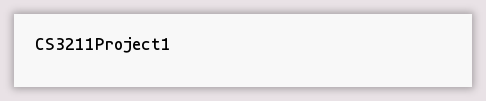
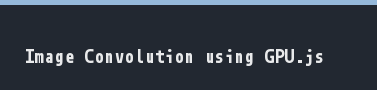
[35,37,171,53] CS3211Project1 -> [24,49,324,66] Image Convolution using GPU.js

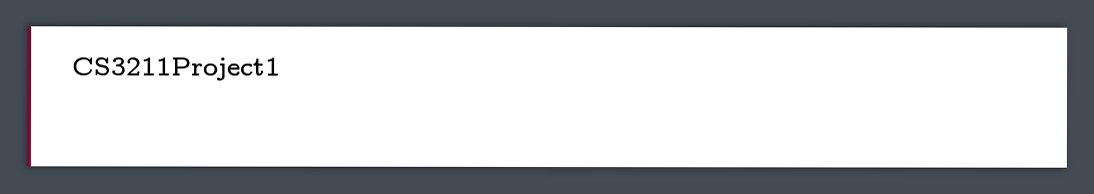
[24,49,324,66] Image Convolution using GPU.js -> [72,57,281,81] CS3211Project1

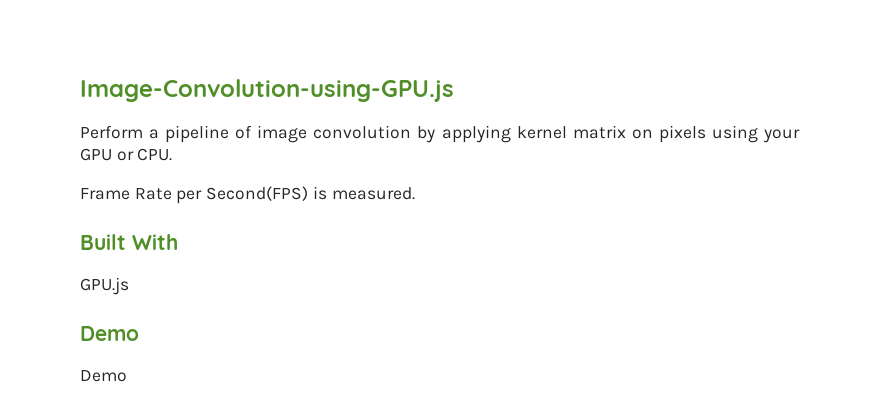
[72,57,281,81] CS3211Project1 -> [80,79,454,102] [80,125,801,143] [80,148,173,161] [80,186,415,204] [80,234,178,250] [80,277,129,295] [80,326,139,341] [80,370,127,382] Image-Convolution-using-GPU.js // Perform a pipeline of image convolution by applying kernel matrix on pixels using your GPU or CPU. // Frame Rate per Second(FPS) is measured. // Built With // GPU.js // Demo // Demo

